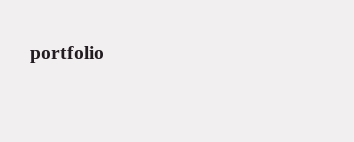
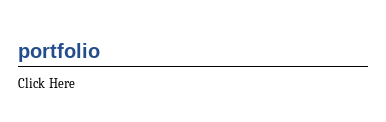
(104, 54) none -> [18,77,75,88] // Click Here

